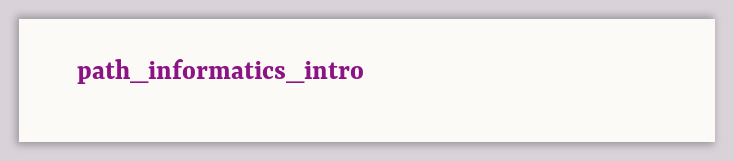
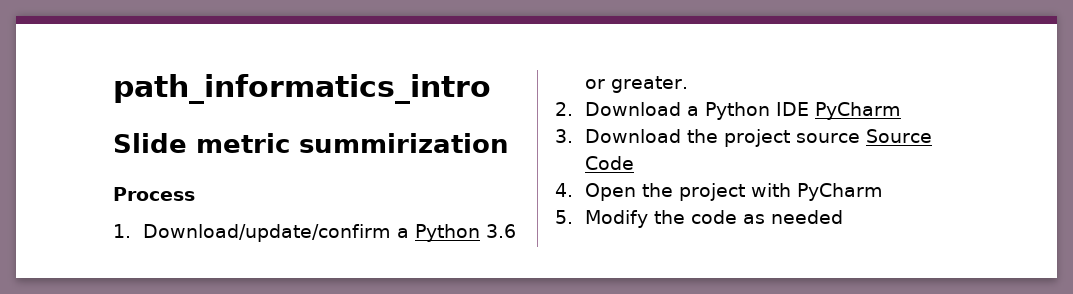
(364, 71) none -> [113,133,509,153] [113,187,195,201] [113,224,517,242] [585,76,689,93] [555,102,902,120] [555,129,933,147] [585,156,635,170] [555,183,884,201] [555,210,844,228] // Slide metric summirization // Process // 1. Download/update/confirm a Python 3.6 or greater. // 2. Download a Python IDE PyCharm // 3. Download the project source Source Code // 4. Open the project with PyCharm // 5. Modify the code as needed

